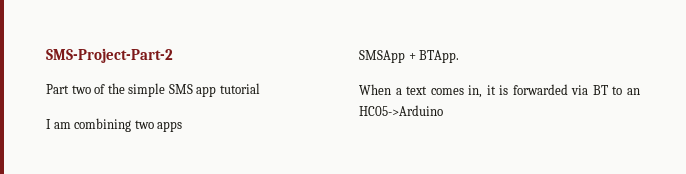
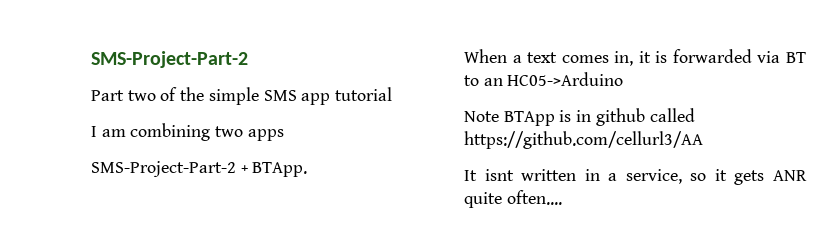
[359,50,405,63] SMSApp -> [91,161,236,177] SMS-Project-Part-2
(443, 110) none -> [464,108,695,126] [464,131,703,149] [464,169,807,185] [464,190,562,208] // Note BTApp is in github called https://github.com/cellurl3/AA // It isnt written in a service, so it gets ANR quite often....

